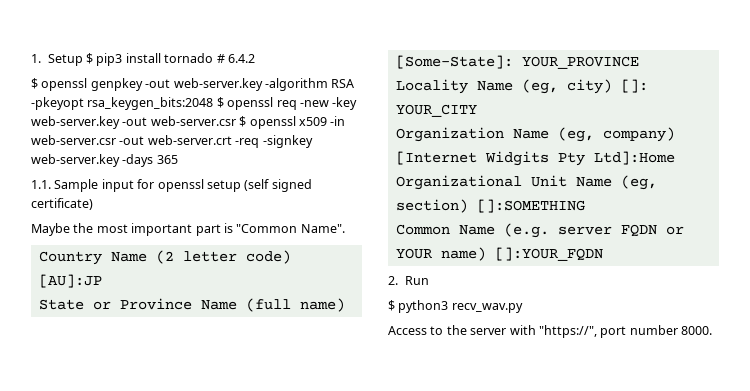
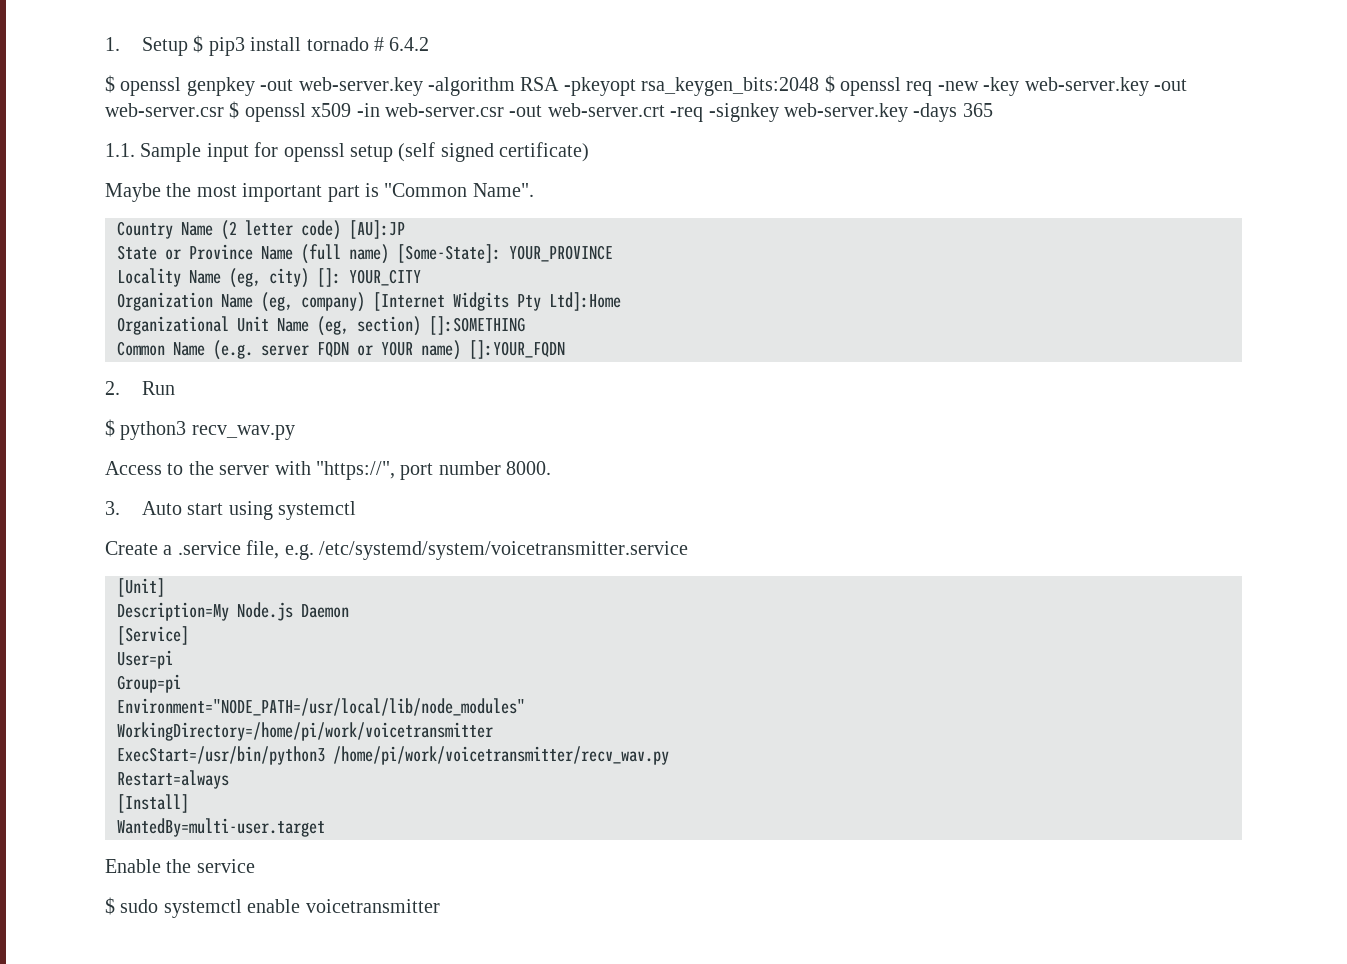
(712, 330) none -> [105,501,357,520] [105,540,688,560] [117,578,165,597] [117,602,349,621] [117,626,189,645] [117,650,173,669] [117,674,181,693] [117,698,525,716] [117,722,493,741] [117,746,669,765] [117,770,229,789] [117,794,189,813] [117,818,325,837] [105,859,255,873] [105,897,440,918] // 3. Auto start using systemctl // Create a .service file, e.g. /etc/systemd/system/voicetransmitter.service // [Unit] // Description=My Node.js Daemon // [Service] // User=pi // Group=pi // Environment="NODE_PATH=/usr/local/lib/node_modules" // WorkingDirectory=/home/pi/work/voicetransmitter // ExecStart=/usr/bin/python3 /home/pi/work/voicetransmitter/recv_wav.py // Restart=always // [Install] // WantedBy=multi-user.target // Enable the service // $ sudo systemctl enable voicetransmitter

